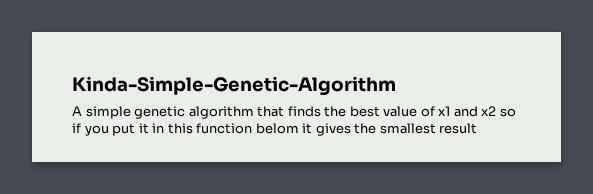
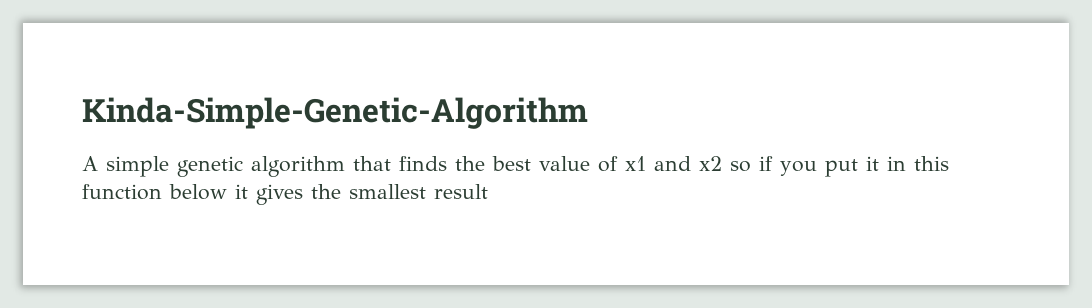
[255,123,299,134] belom -> [169,184,227,200] below

